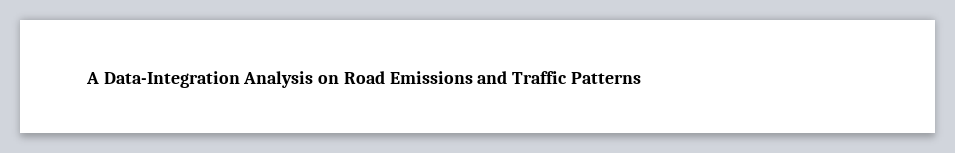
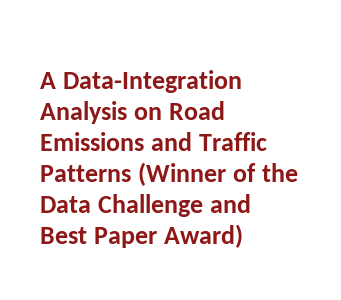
(641, 78) none -> [137,162,298,186] [40,194,251,217] [40,224,243,248] (Winner of the Data Challenge and Best Paper Award)

